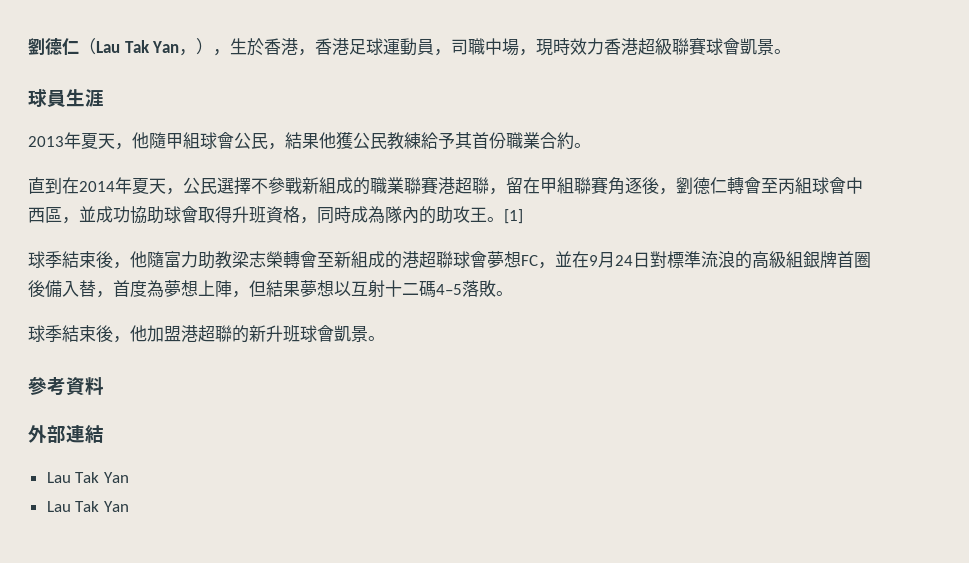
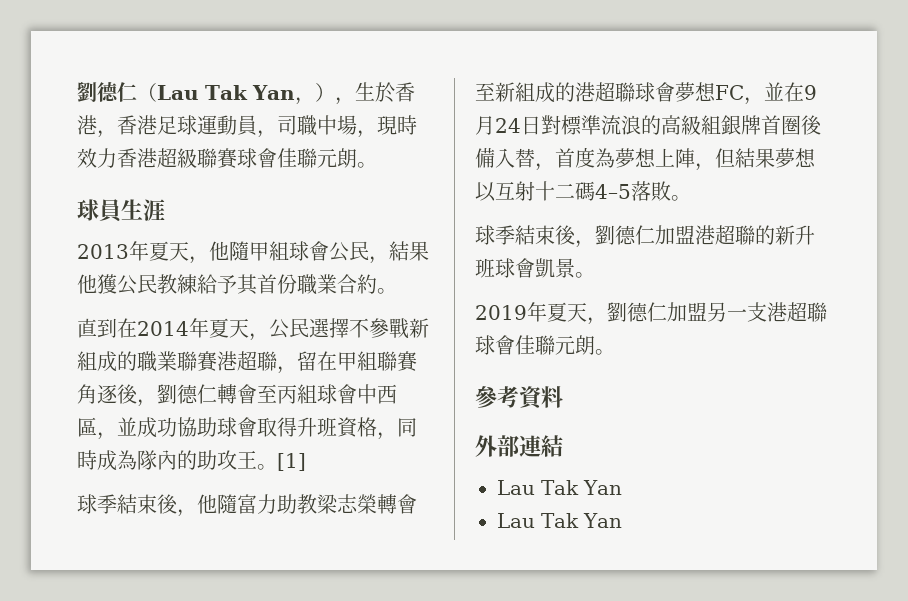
[740,38,775,55] 凱景 -> [277,148,357,168] 佳聯元朗
[130,325,147,342] 他 -> [595,225,655,245] 劉德仁
(385, 338) none -> [475,302,828,325] [475,335,615,355] // 2019年夏天，劉德仁加盟另一支港超聯球會佳聯元朗。

